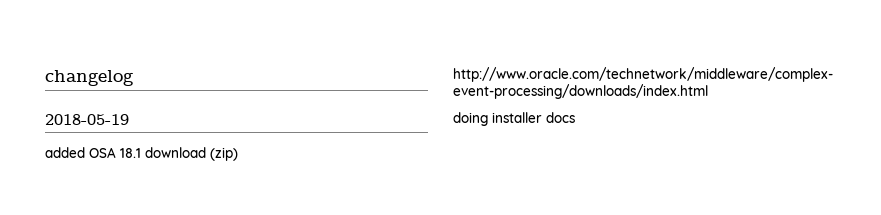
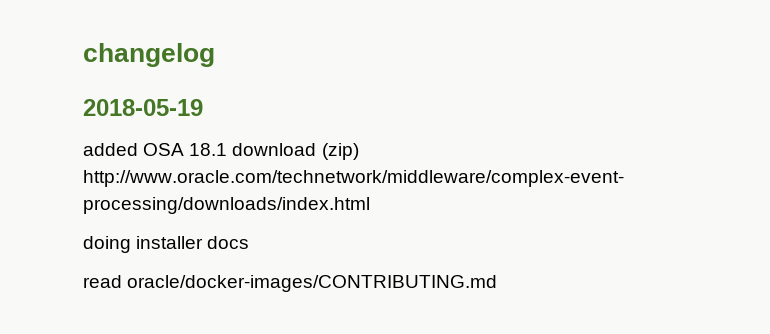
(575, 117) none -> [83,275,498,292] // read oracle/docker-images/CONTRIBUTING.md

